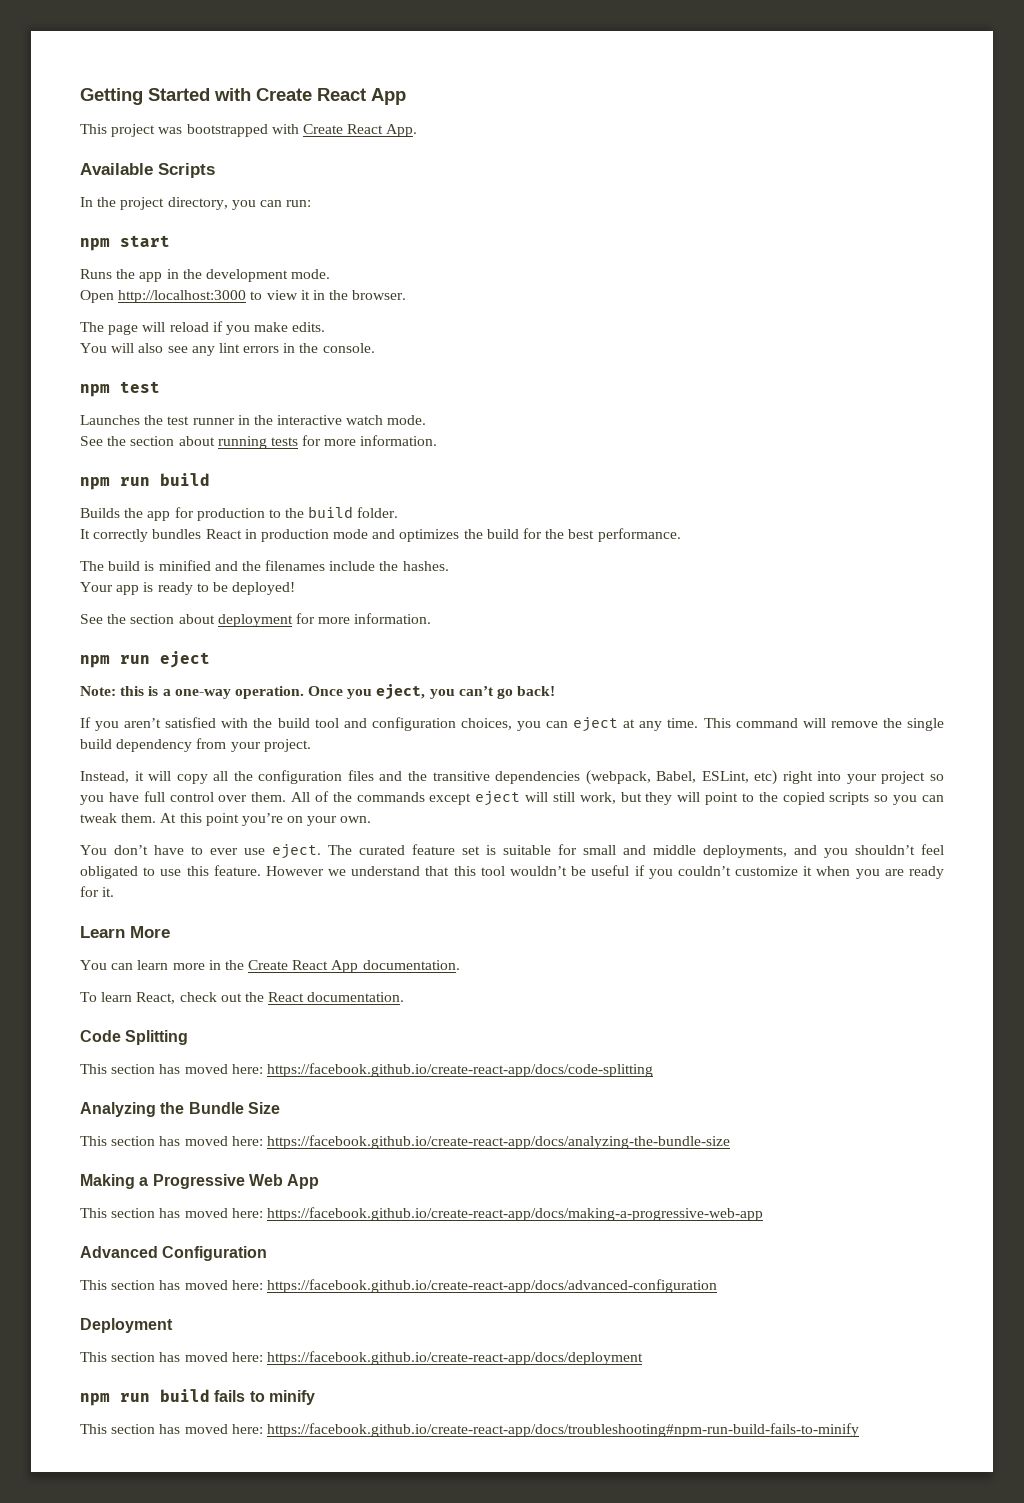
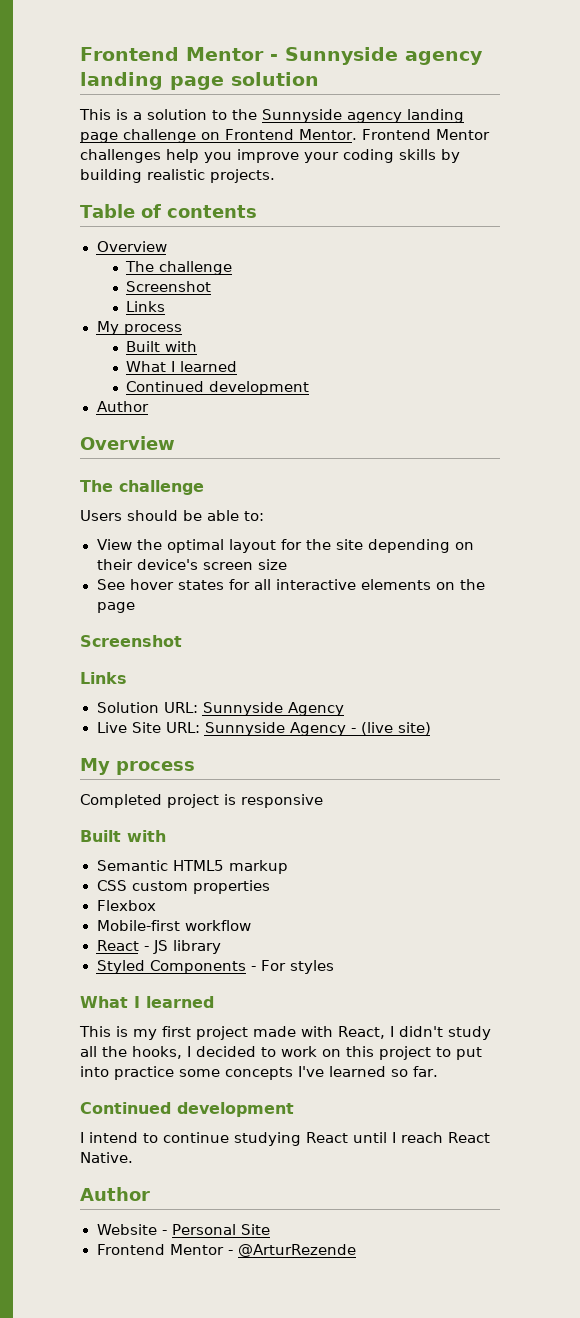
[80,88,406,105] [80,124,418,137] [80,163,215,178] [80,197,312,210] [80,235,170,251] [80,269,331,282] [80,290,407,303] [80,321,326,335] [80,343,375,356] [80,381,160,397] [80,415,427,425] [80,435,438,449] [80,473,210,490] [80,506,399,521] [80,528,681,542] [80,560,449,571] [80,582,296,595] [80,613,432,627] [80,651,210,668] [80,684,556,700] [80,717,945,732] [80,738,311,752] [80,770,944,785] [80,791,945,806] [80,813,372,826] [80,844,944,859] [80,865,944,879] [80,886,115,897] [80,926,170,938] [80,960,460,973] [80,992,405,1004] [80,1030,189,1045] [80,1063,653,1077] [80,1102,280,1117] [80,1135,730,1149] [80,1174,320,1189] [80,1207,763,1221] [80,1246,268,1261] [80,1279,717,1293] [80,1318,173,1333] [80,1351,643,1365] [80,1389,315,1406] [80,1423,859,1437] Getting Started with Create React App // This project was bootstrapped with Create React App. // Available Scripts // In the project directory, you can run: // npm start // Runs the app in the development mode. // Open http://localhost:3000 to view it in the browser. // The page will reload if you make edits. // You will also see any lint errors in the console. // npm test // Launches the test runner in the interactive watch mode. // See the section about running tests for more information. // npm run build // Builds the app for production to the build folder. // It correctly bundles React in production mode and optimizes the build for the best performance. // The build is minified and the filenames include the hashes. // Your app is ready to be deployed! // See the section about deployment for more information. // npm run eject // Note: this is a one-way operation. Once you eject, you can’t go back! // If you aren’t satisfied with the build tool and configuration choices, you can eject at any time. This command will remove the single build dependency from your project. // Instead, it will copy all the configuration files and the transitive dependencies (webpack, Babel, ESLint, etc) right into your project so you have full control over them. All of the commands except eject will still work, but they will point to the copied scripts so you can tweak them. At this point you’re on your own. // You don’t have to ever use eject. The curated feature set is suitable for small and middle deployments, and you shouldn’t feel obligated to use this feature. However we understand that this tool wouldn’t be useful if you couldn’t customize it when you are ready for it. // Learn More // You can learn more in the Create React App documentation. // To learn React, check out the React documentation. // Code Splitting // This section has moved here: https://facebook.github.io/create-react-app/docs/code-splitting // Analyzing the Bundle Size // This section has moved here: https://facebook.github.io/create-react-app/docs/analyzing-the-bundle-size // Making a Progressive Web App // This section has moved here: https://facebook.github.io/create-react-app/docs/making-a-progressive-web-app // Advanced Configuration // This section has moved here: https://facebook.github.io/create-react-app/docs/advanced-configuration // Deployment // This section has moved here: https://facebook.github.io/create-react-app/docs/deployment // npm run build fails to minify // This section has moved here: https://facebook.github.io/create-react-app/docs/troubleshooting#npm-run-build-fails-to-minify -> [80,47,483,65] [80,72,319,90] [79,109,464,123] [80,129,490,143] [80,149,460,163] [80,169,275,183] [80,204,257,218] [96,241,167,252] [125,261,233,275] [126,281,212,292] [126,301,166,312] [96,321,182,335] [126,341,198,352] [126,361,238,372] [126,381,310,395] [96,401,149,412] [80,436,175,450] [80,480,204,495] [80,510,264,521] [96,539,474,553] [96,559,287,570] [96,579,485,590] [96,602,135,613] [80,635,182,647] [80,672,127,684] [96,702,344,716] [96,722,431,736] [80,758,195,775] [80,794,323,808] [80,830,166,842] [96,860,288,874] [96,880,270,894] [96,900,156,911] [96,920,251,931] [96,940,221,954] [96,960,334,974] [80,996,214,1008] [79,1026,491,1040] [80,1046,482,1060] [80,1066,438,1080] [80,1102,294,1117] [80,1132,490,1146] [80,1152,133,1163] [80,1187,150,1201] [96,1224,271,1235] [96,1244,357,1257] Frontend Mentor - Sunnyside agency landing page solution // This is a solution to the Sunnyside agency landing page challenge on Frontend Mentor. Frontend Mentor challenges help you improve your coding skills by building realistic projects. // Table of contents // Overview // The challenge // Screenshot // Links // My process // Built with // What I learned // Continued development // Author // Overview // The challenge // Users should be able to: // View the optimal layout for the site depending on their device's screen size // See hover states for all interactive elements on the page // Screenshot // Links // Solution URL: Sunnyside Agency // Live Site URL: Sunnyside Agency - (live site) // My process // Completed project is responsive // Built with // Semantic HTML5 markup // CSS custom properties // Flexbox // Mobile-first workflow // React - JS library // Styled Components - For styles // What I learned // This is my first project made with React, I didn't study all the hooks, I decided to work on this project to put into practice some concepts I've learned so far. // Continued development // I intend to continue studying React until I reach React Native. // Author // Website - Personal Site // Frontend Mentor - @ArturRezende

